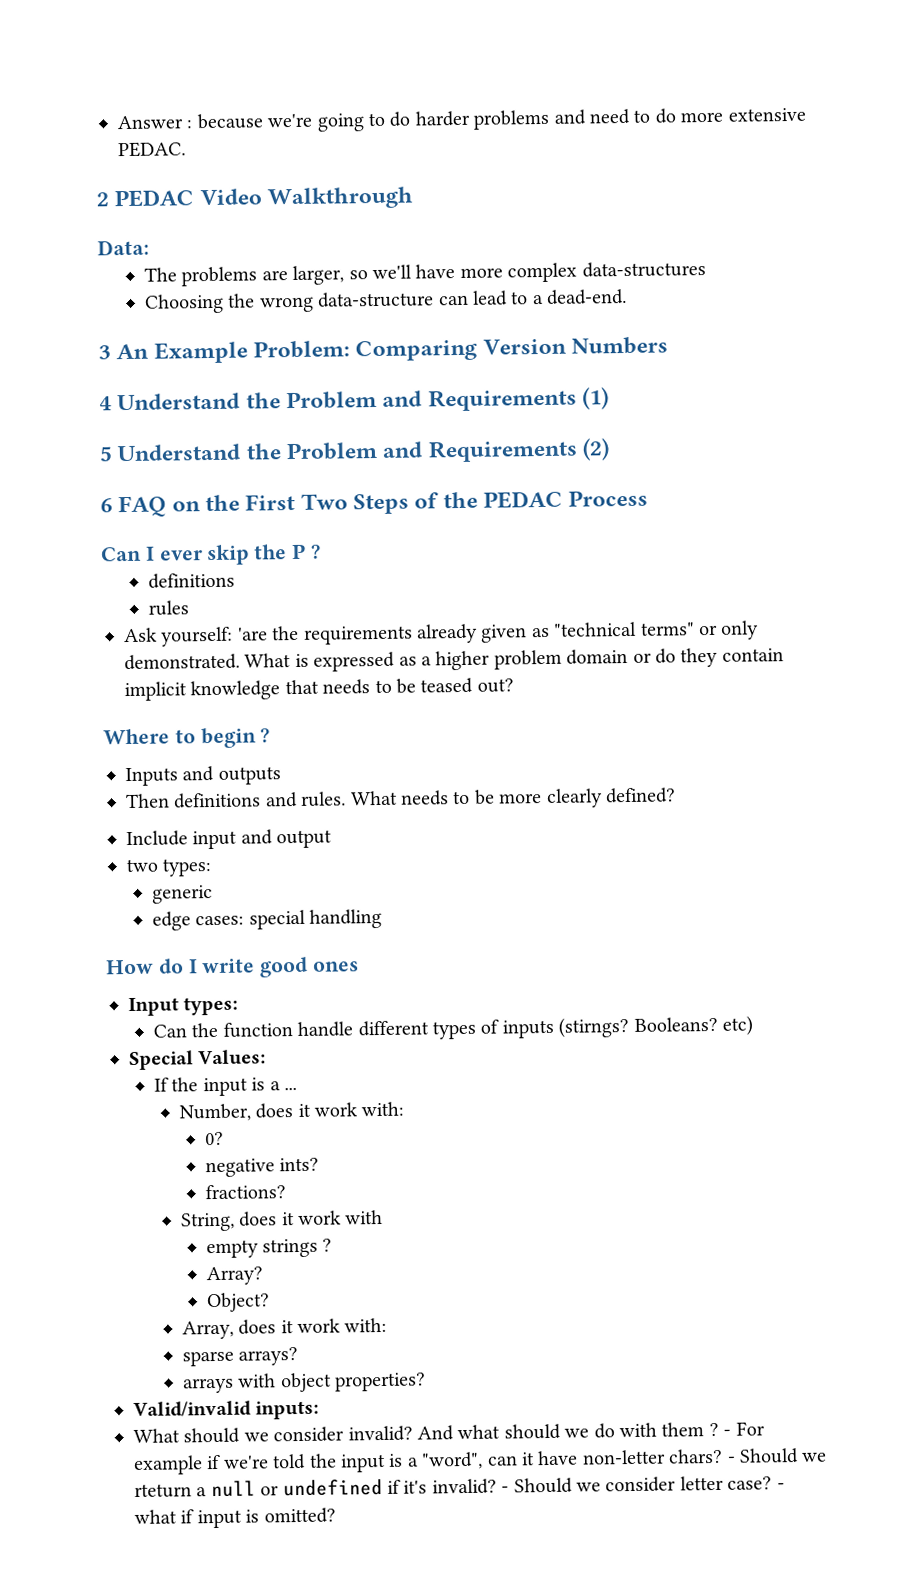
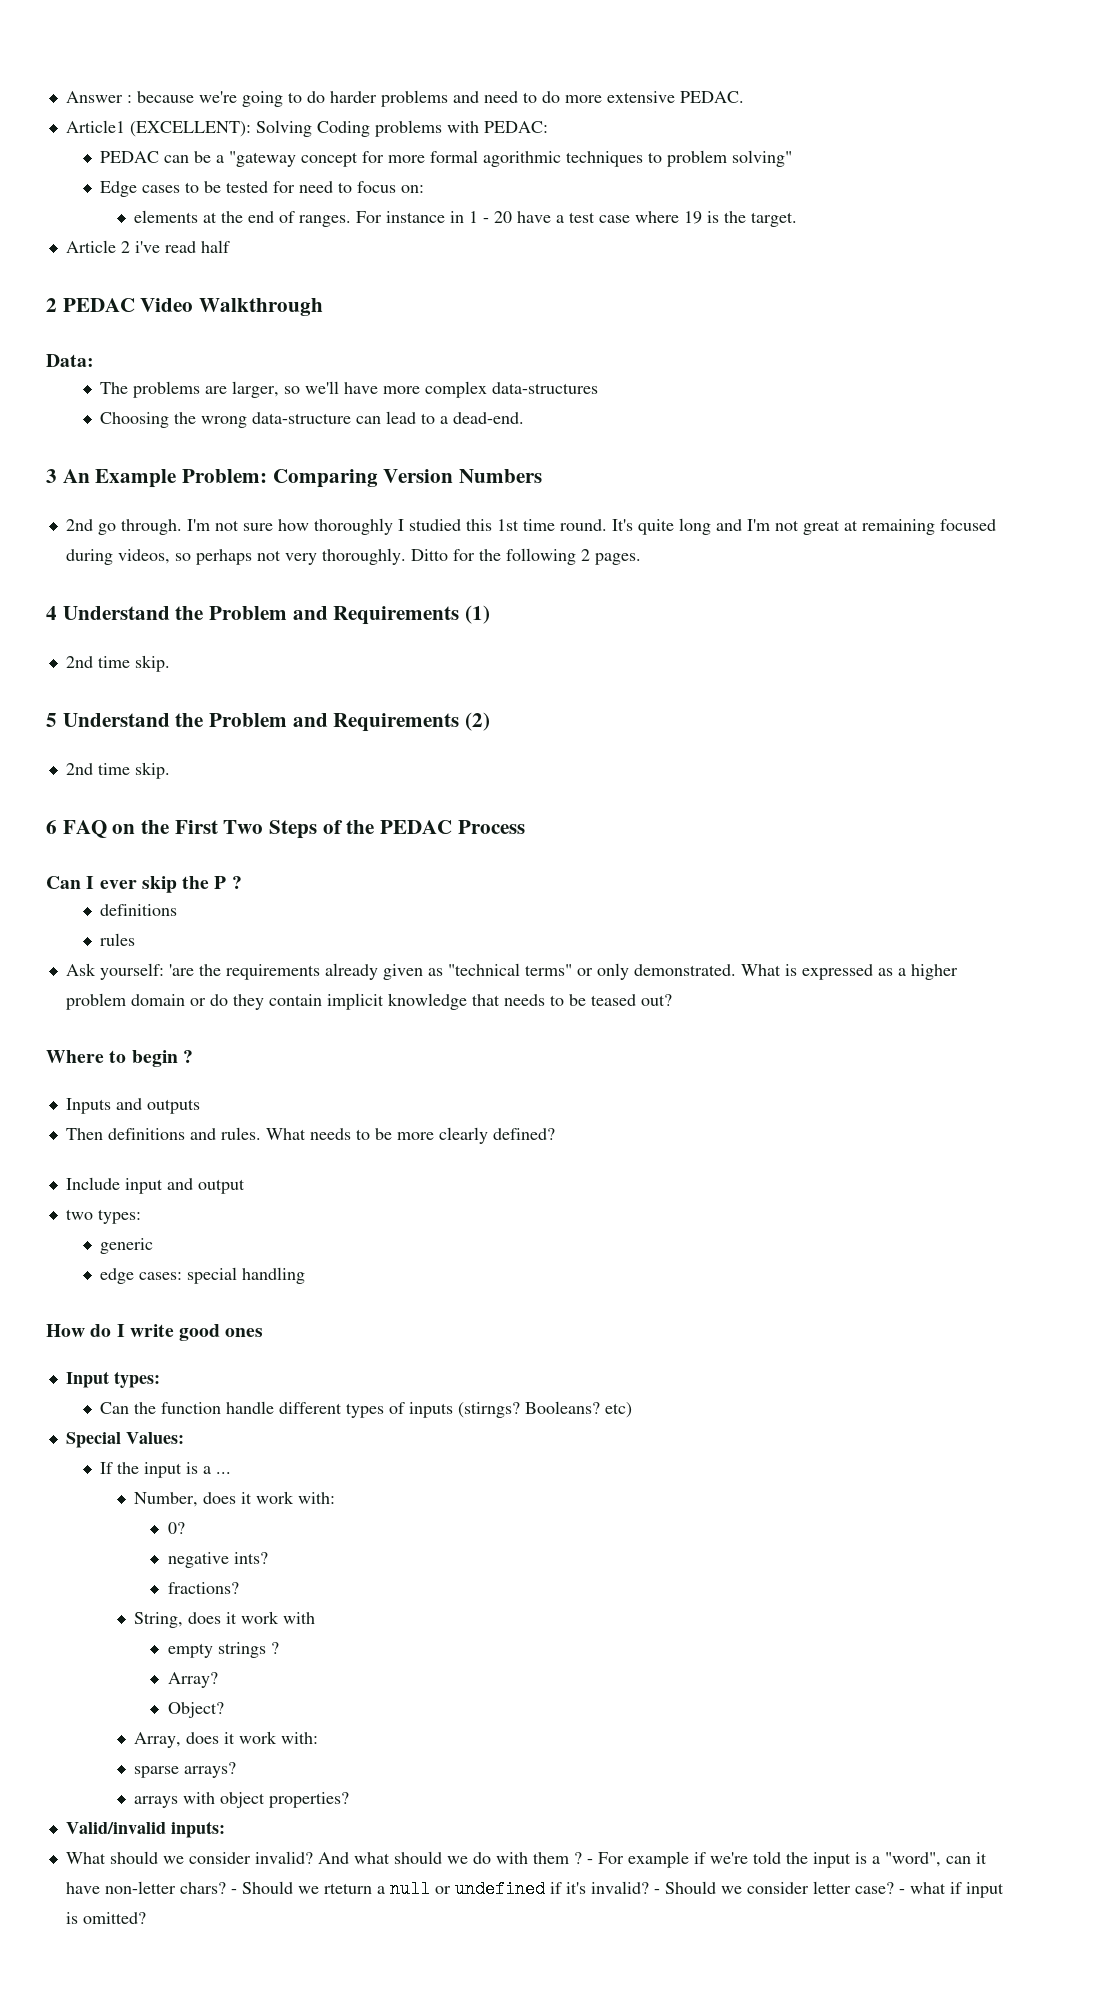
(186, 149) none -> [65,120,548,137] [99,150,792,167] [99,181,424,197] [133,210,797,227] [65,240,230,253] // Article1 (EXCELLENT): Solving Coding problems with PEDAC: // PEDAC can be a "gateway concept for more formal agorithmic techniques to problem solving" // Edge cases to be tested for need to focus on: // elements at the end of ranges. For instance in 1 - 20 have a test case where 19 is the target. // Article 2 i've read half
(669, 345) none -> [65,518,996,535] [65,548,641,565] // 2nd go through. I'm not sure how thoroughly I studied this 1st time round. It's quite long and I'm not great at remaining focused during videos, so perhaps not very thoroughly. Ditto for the following 2 pages.
(610, 398) none -> [65,655,170,672] // 2nd time skip.
(611, 449) none -> [65,762,170,779] // 2nd time skip.

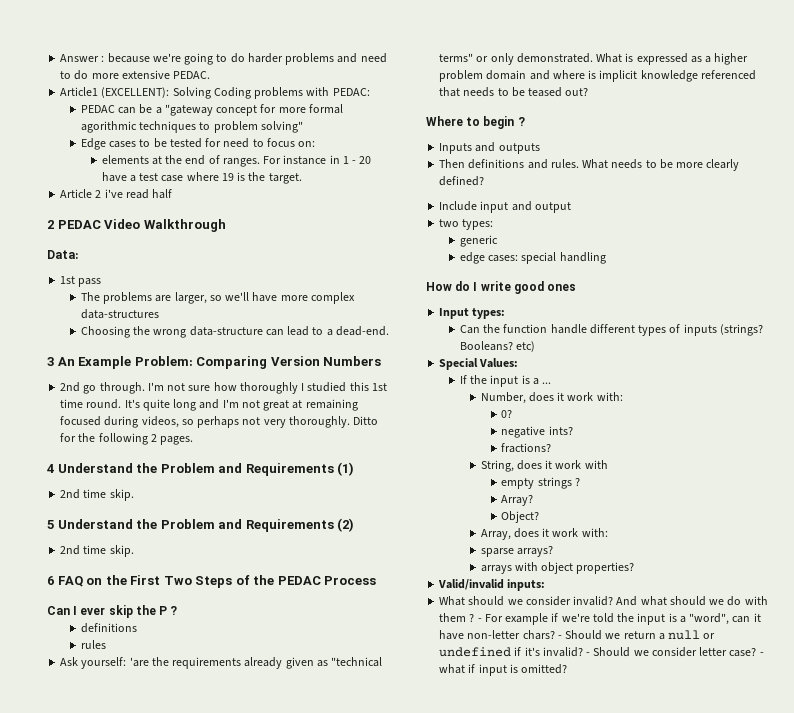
(94, 360) none -> [60,276,102,287] // 1st pass
[189,994,322,1010] or do they contain -> [529,70,597,80] and where is
(467, 1001) none -> [700,70,756,80] referenced
[457,1402,520,1418] (stirngs? -> [719,324,763,336] (strings?
[323,1883,372,1894] rteturn -> [623,631,656,639] return

